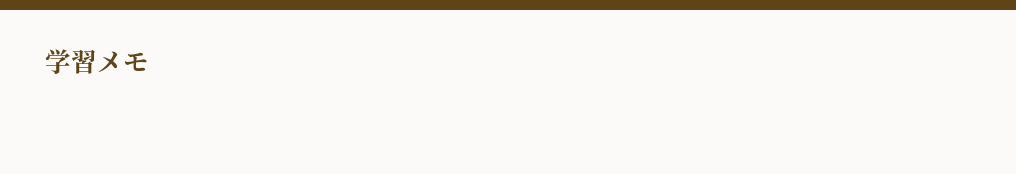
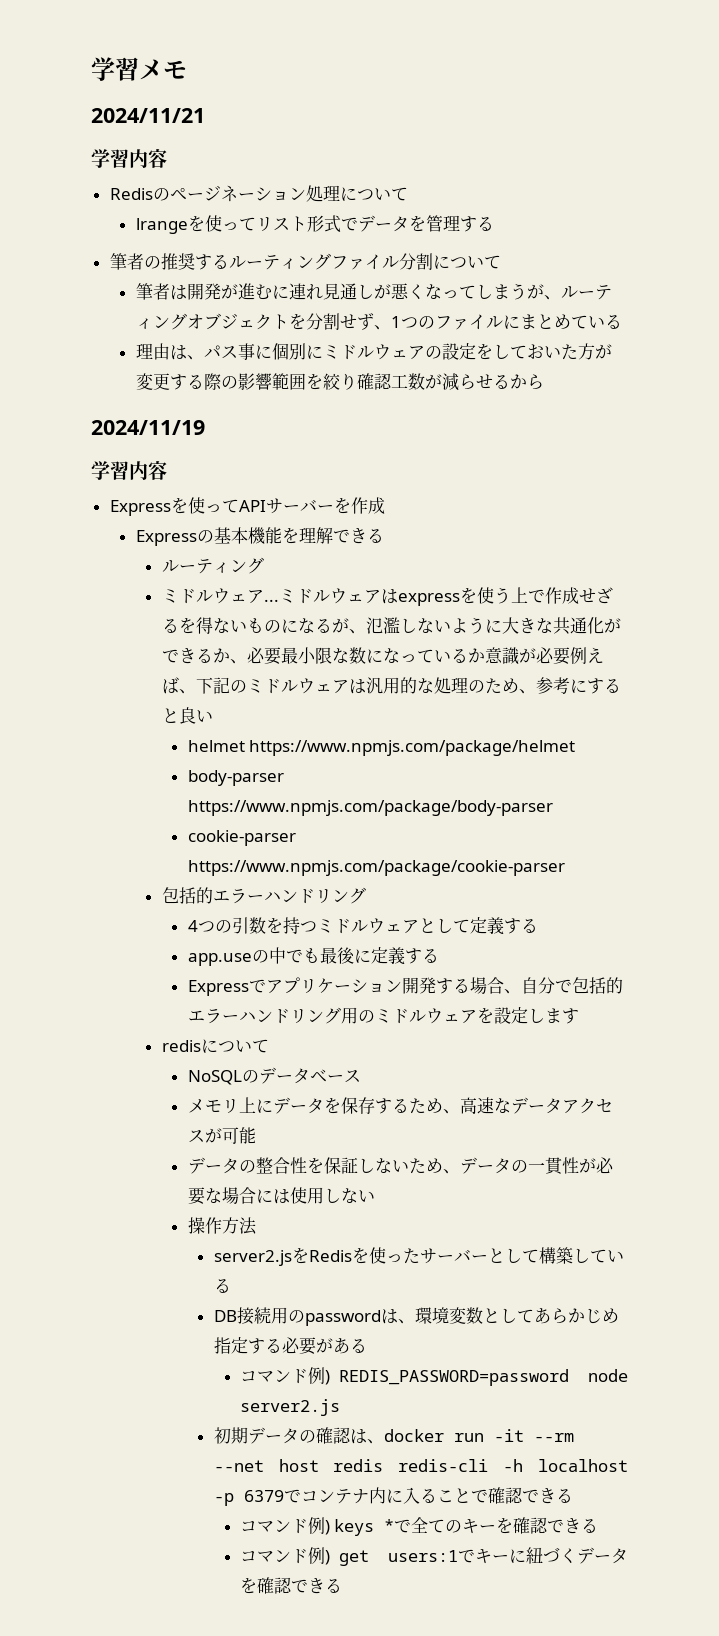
(149, 61) none -> [91,108,205,123] [91,149,167,168] [109,185,408,202] [135,215,494,234] [109,253,501,270] [135,283,612,300] [135,313,622,330] [135,343,612,360] [135,373,544,391] [91,420,205,435] [91,461,167,480] [109,497,385,516] [135,527,384,546] [161,557,264,574] [161,587,613,606] [161,617,621,635] [161,647,604,665] [161,677,621,694] [161,707,213,724] [187,740,576,756] [187,770,284,786] [187,800,553,816] [187,830,296,846] [187,860,565,876] [161,887,366,904] [187,917,538,935] [187,947,439,966] [187,977,623,996] [187,1007,579,1024] [161,1039,269,1053] [187,1067,361,1085] [187,1097,613,1114] [187,1127,256,1144] [187,1157,614,1175] [187,1187,375,1205] [187,1217,257,1235] [213,1247,624,1266] [213,1278,231,1293] [213,1307,619,1326] [213,1337,367,1355] [239,1367,628,1386] [239,1399,340,1416] [213,1427,574,1444] [213,1459,628,1472] [213,1487,573,1506] [239,1517,599,1536] [239,1547,628,1566] [239,1577,342,1594] // 2024/11/21 // 学習内容 // Redisのページネーション処理について // lrangeを使ってリスト形式でデータを管理する // 筆者の推奨するルーティングファイル分割について // 筆者は開発が進むに連れ見通しが悪くなってしまうが、ルーティングオブジェクトを分割せず、1つのファイルにまとめている // 理由は、パス事に個別にミドルウェアの設定をしておいた方が変更する際の影響範囲を絞り確認工数が減らせるから // 2024/11/19 // 学習内容 // Expressを使ってAPIサーバーを作成 // Expressの基本機能を理解できる // ルーティング // ミドルウェア...ミドルウェアはexpressを使う上で作成せざるを得ないものになるが、氾濫しないように大きな共通化ができるか、必要最小限な数になっているか意識が必要例えば、下記のミドルウェアは汎用的な処理のため、参考にすると良い // helmet https://www.npmjs.com/package/helmet // body-parser https://www.npmjs.com/package/body-parser // cookie-parser https://www.npmjs.com/package/cookie-parser // 包括的エラーハンドリング // 4つの引数を持つミドルウェアとして定義する // app.useの中でも最後に定義する // Expressでアプリケーション開発する場合、自分で包括的エラーハンドリング用のミドルウェアを設定します // redisについて // NoSQLのデータベース // メモリ上にデータを保存するため、高速なデータアクセスが可能 // データの整合性を保証しないため、データの一貫性が必要な場合には使用しない // 操作方法 // server2.jsをRedisを使ったサーバーとして構築している // DB接続用のpasswordは、環境変数としてあらかじめ指定する必要がある // コマンド例) REDIS_PASSWORD=password node server2.js // 初期データの確認は、docker run -it --rm --net host redis redis-cli -h localhost -p 6379でコンテナ内に入ることで確認できる // コマンド例) keys *で全てのキーを確認できる // コマンド例) get users:1でキーに紐づくデータを確認できる

